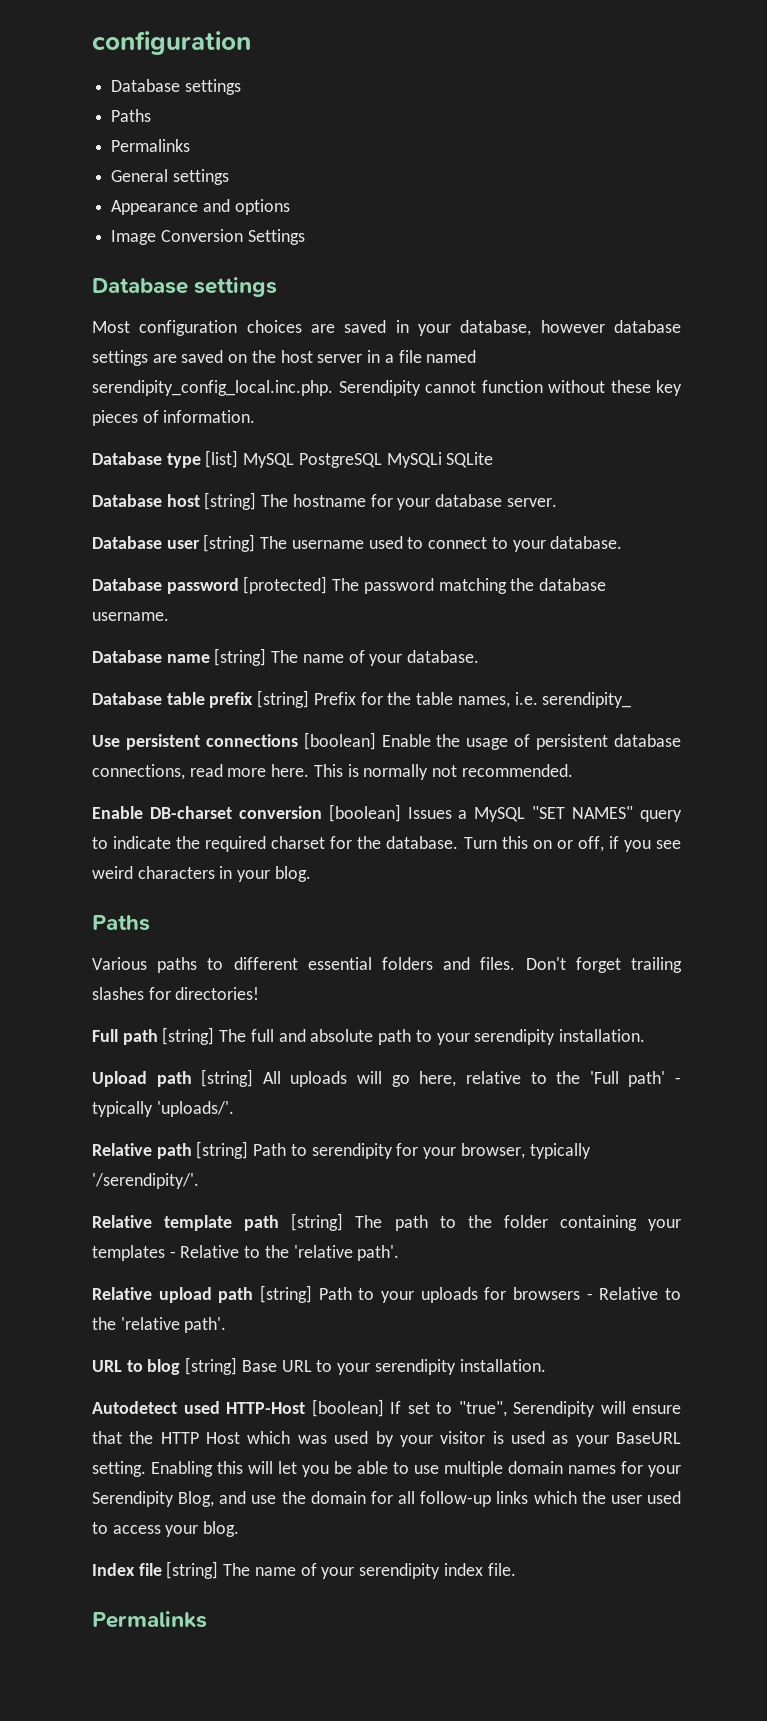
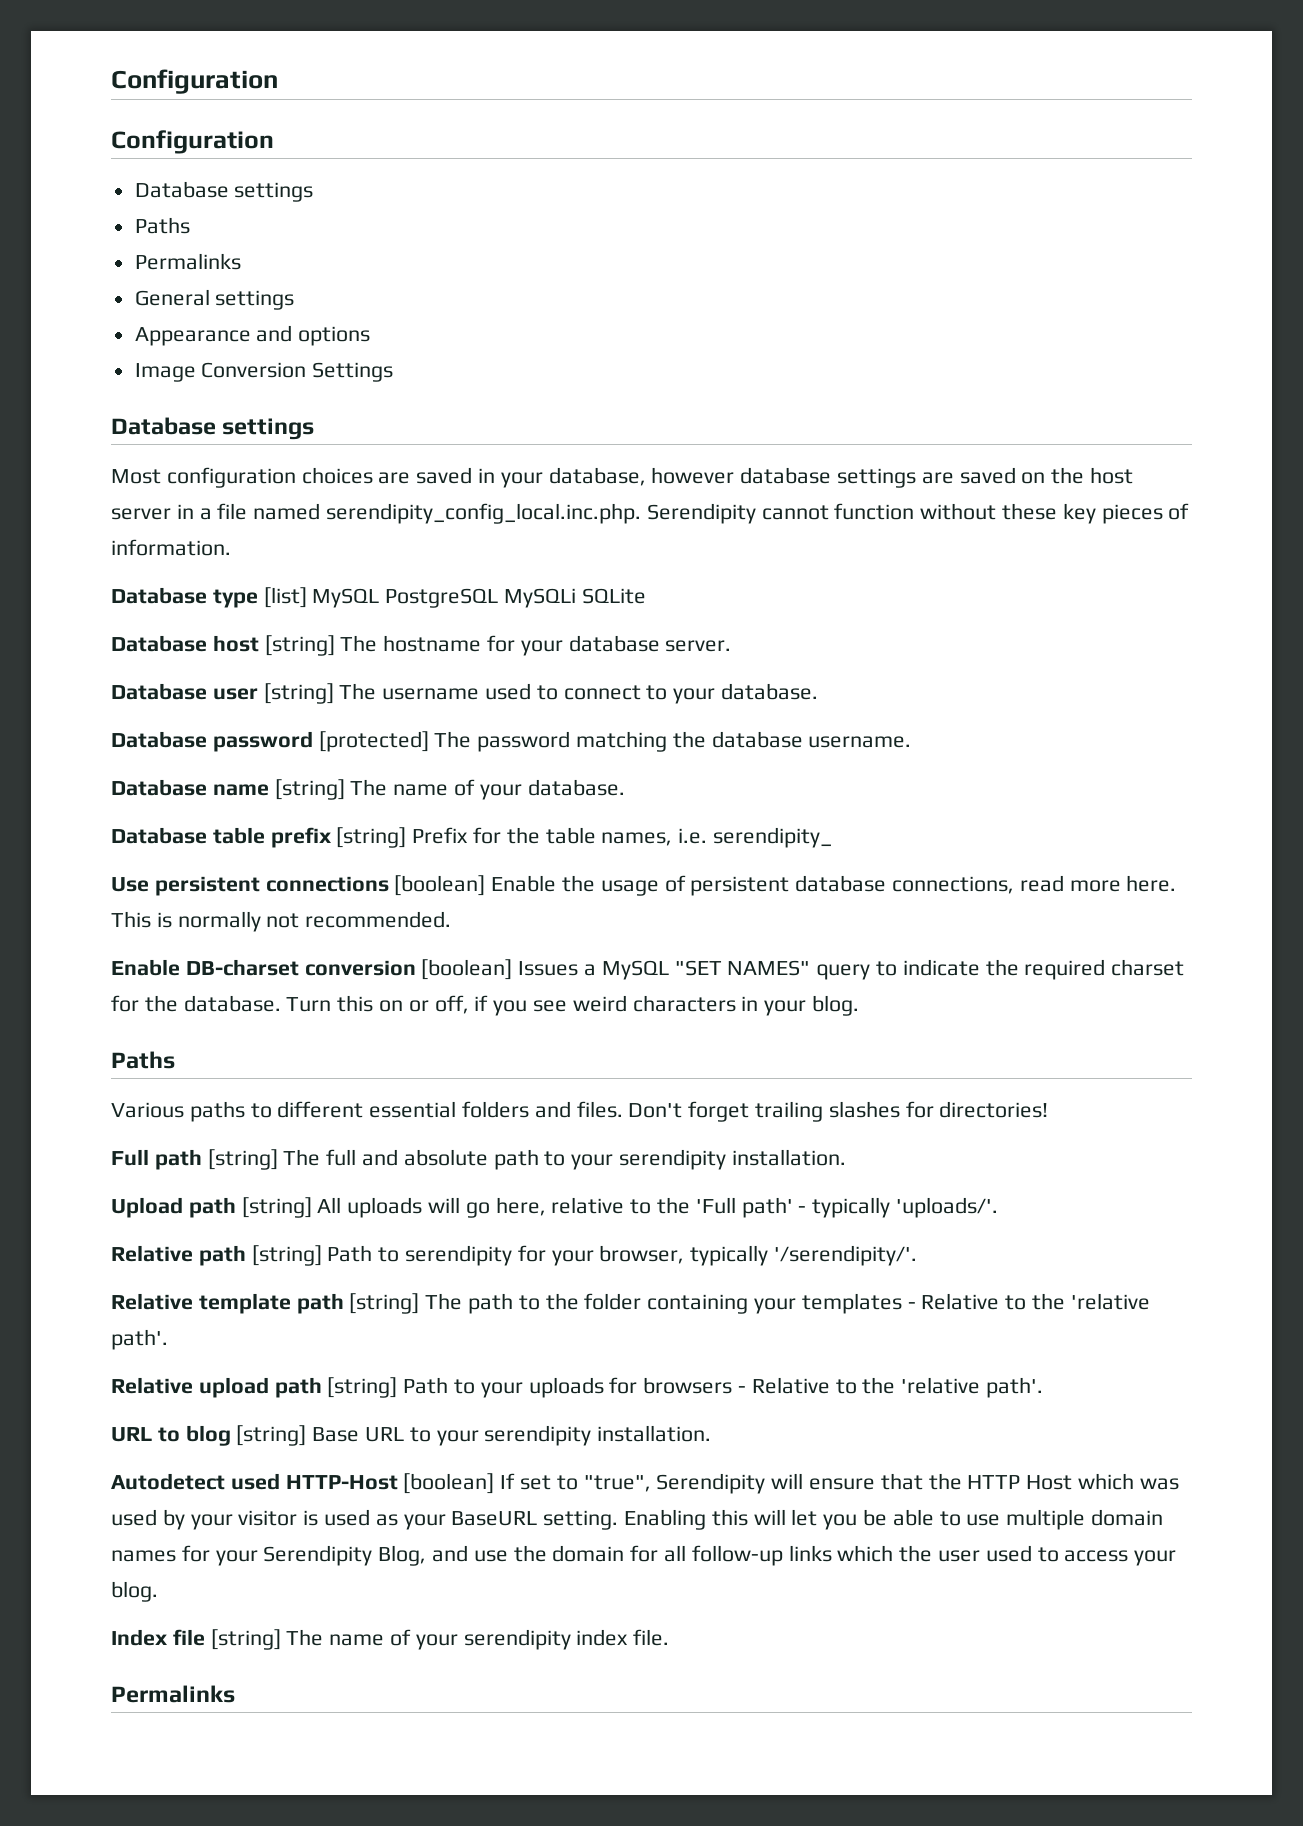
[92,31,251,55] configuration -> [111,69,278,94] [111,130,274,154] Configuration // Configuration

